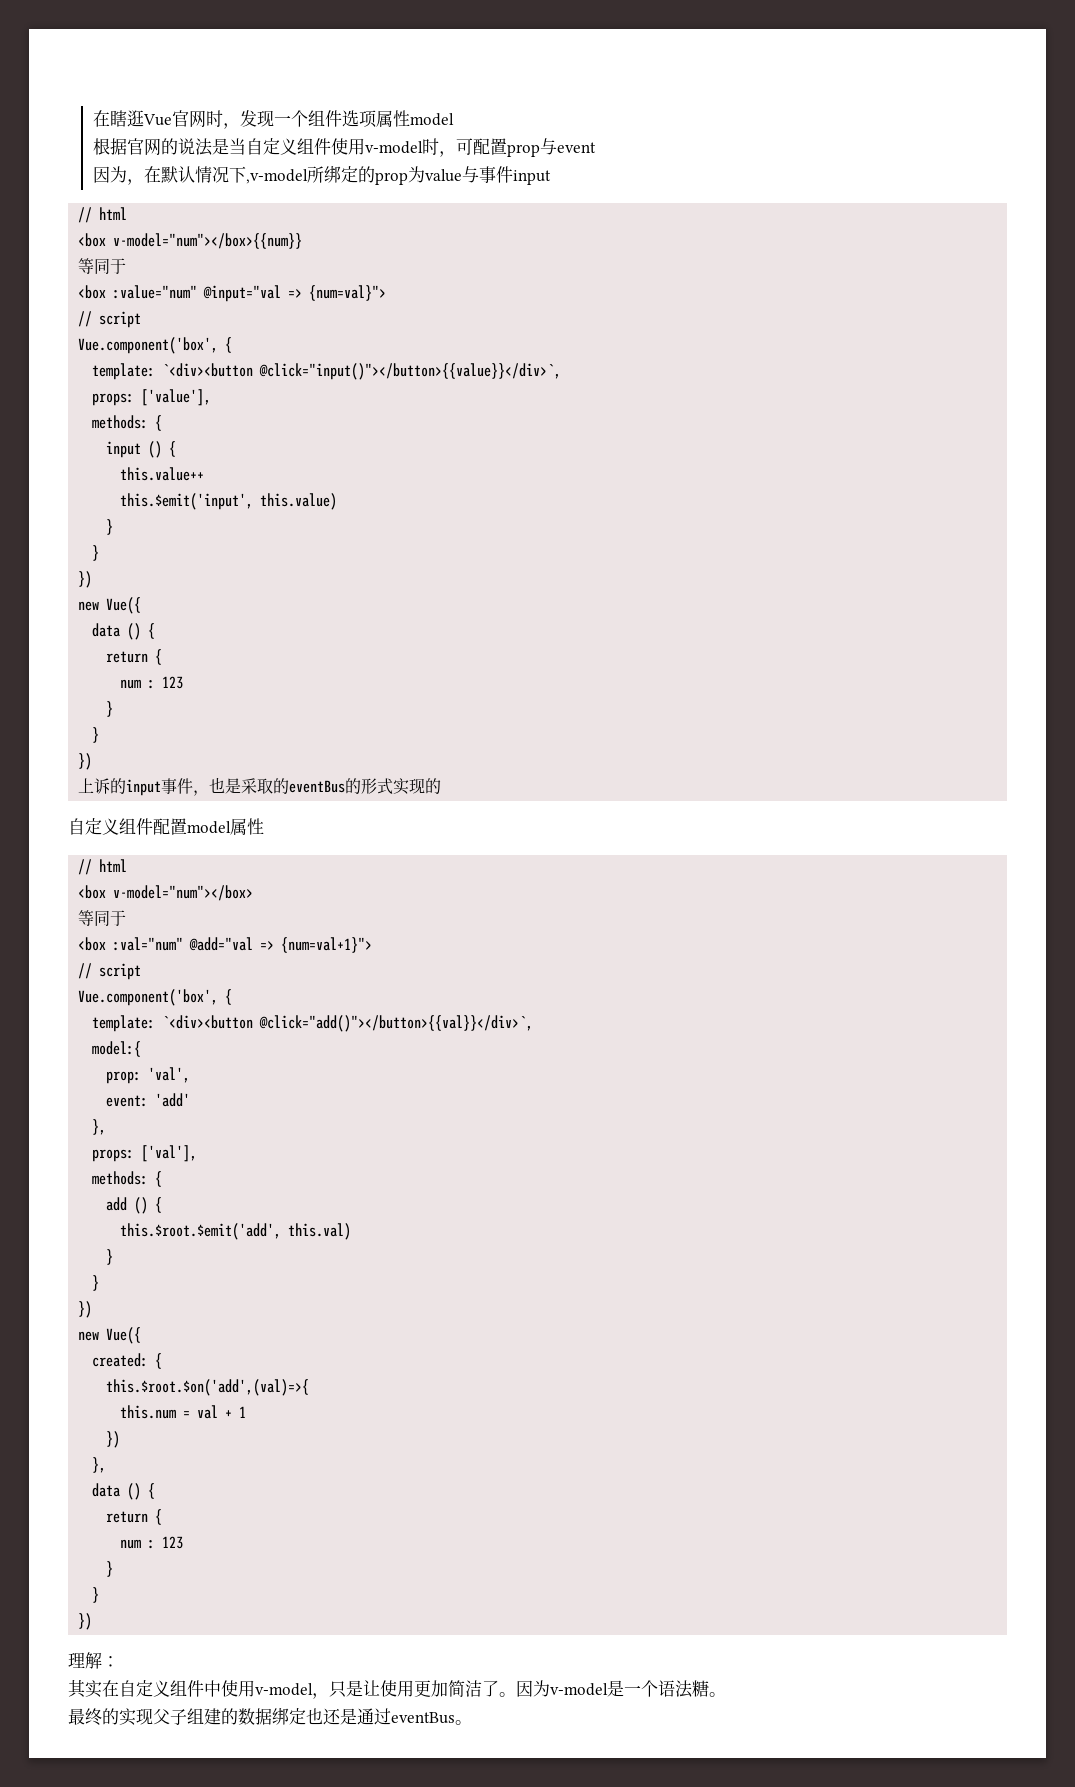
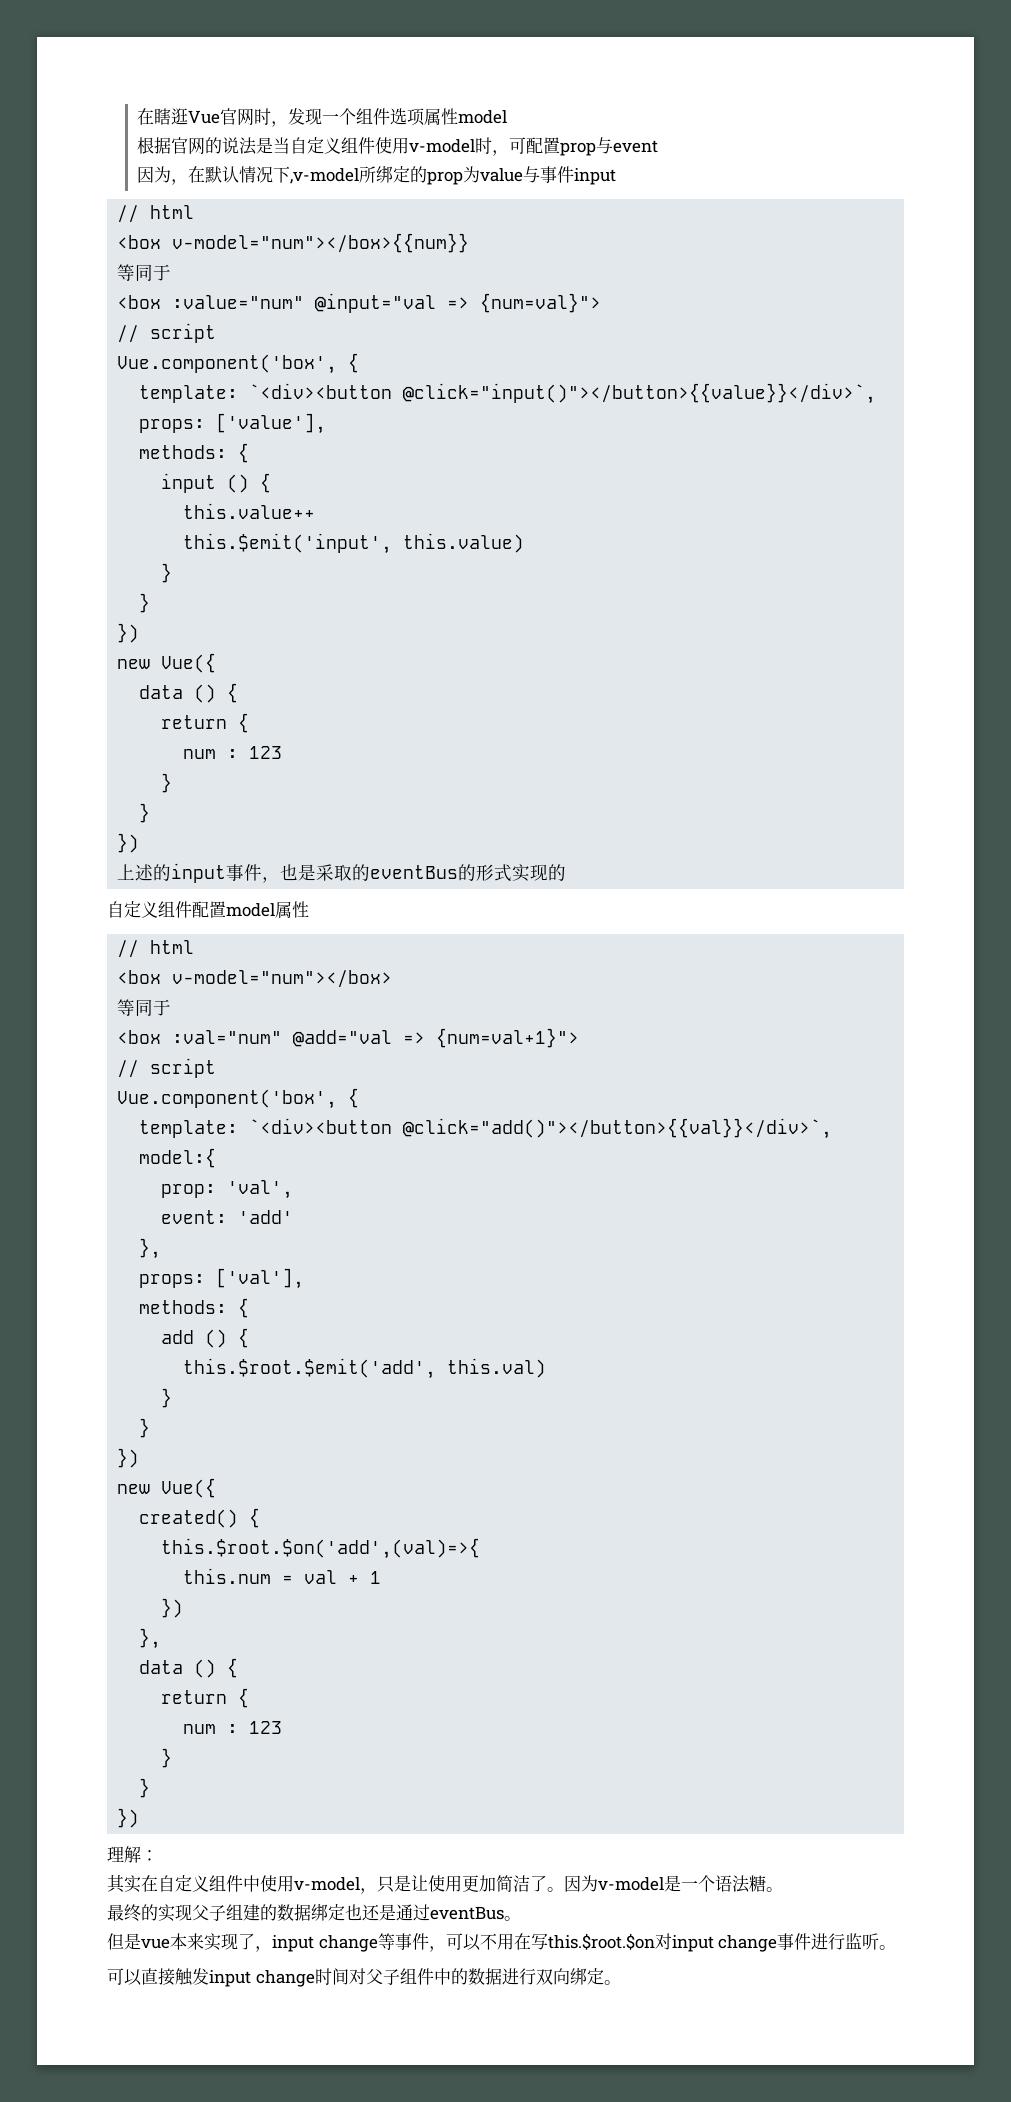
[94,778,111,794] 诉 -> [135,864,154,881] 述
[92,1353,149,1367] created: -> [139,1509,239,1528] created()
(472, 1722) none -> [107,1933,897,1952] [107,1967,621,1987] // 但是vue本来实现了，input change等事件，可以不用在写this.$root.$on对input change事件进行监听。 // 可以直接触发input change时间对父子组件中的数据进行双向绑定。

